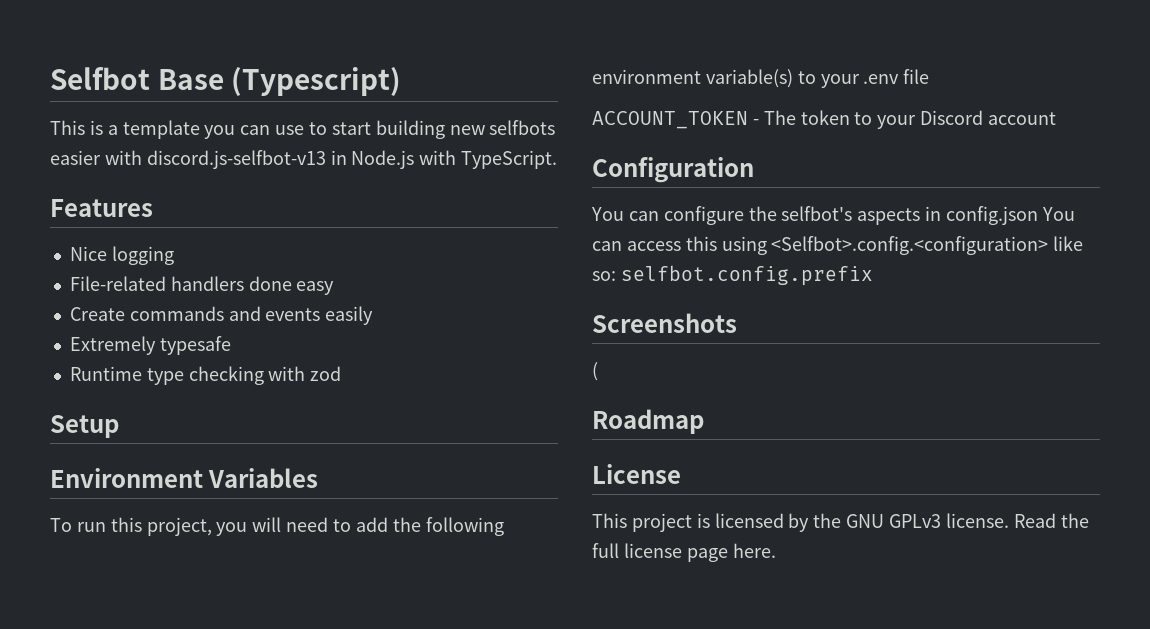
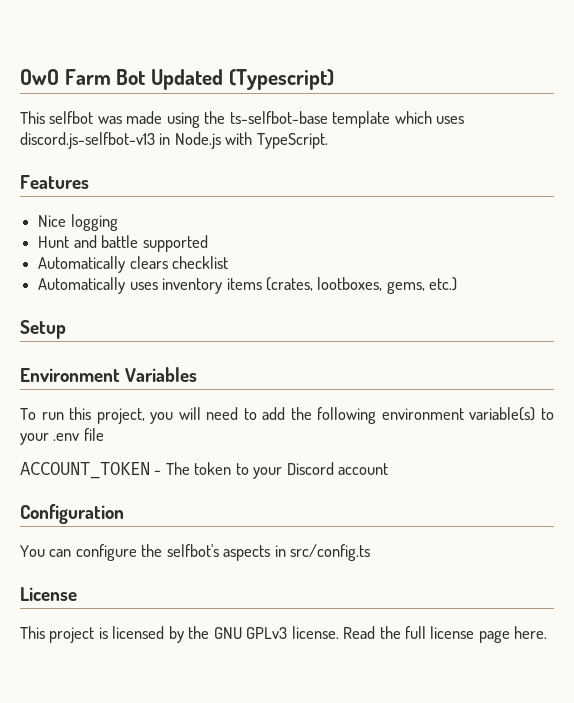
[50,67,402,96] [50,120,556,139] [50,150,142,165] Selfbot Base (Typescript) // This is a template you can use to start building new selfbots easier with -> [20,69,334,90] [20,111,465,128] OwO Farm Bot Updated (Typescript) // This selfbot was made using the ts-selfbot-base template which uses
[69,276,335,295] [69,306,374,325] [69,336,231,355] [69,366,342,385] File-related handlers done easy // Create commands and events easily // Extremely typesafe // Runtime type checking with zod -> [38,235,208,252] [38,256,229,273] [38,277,458,294] Hunt and battle supported // Automatically clears checklist // Automatically uses inventory items (crates, lootboxes, gems, etc.)
[946,206,1075,225] [592,236,1084,255] [592,265,873,286] [592,313,737,333] [592,362,598,381] [592,409,704,434] config.json You can access this using <Selfbot>.config.<configuration> like so: selfbot.config.prefix // Screenshots // ( // Roadmap -> [290,544,371,561] src/config.ts

